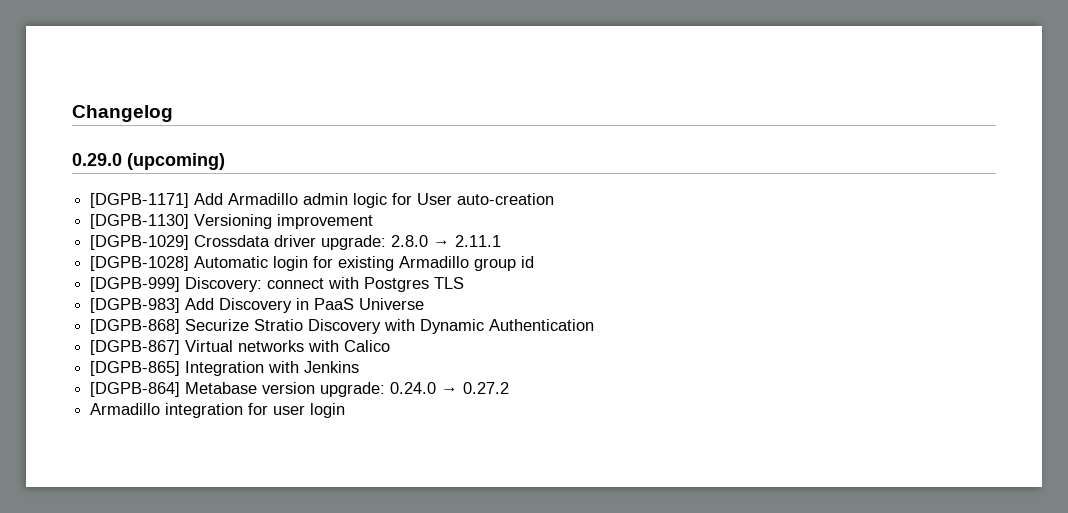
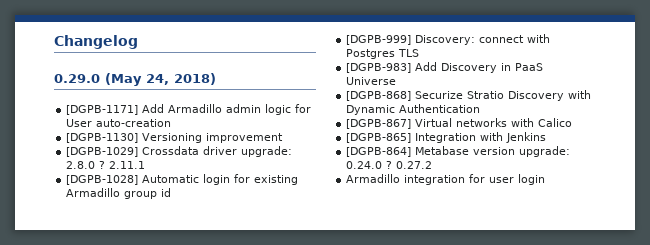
[127,153,225,170] (upcoming) -> [105,73,216,86] (May 24, 2018)
[433,240,451,247] → -> [99,161,106,169] ?
[441,387,459,394] → -> [386,161,393,169] ?

